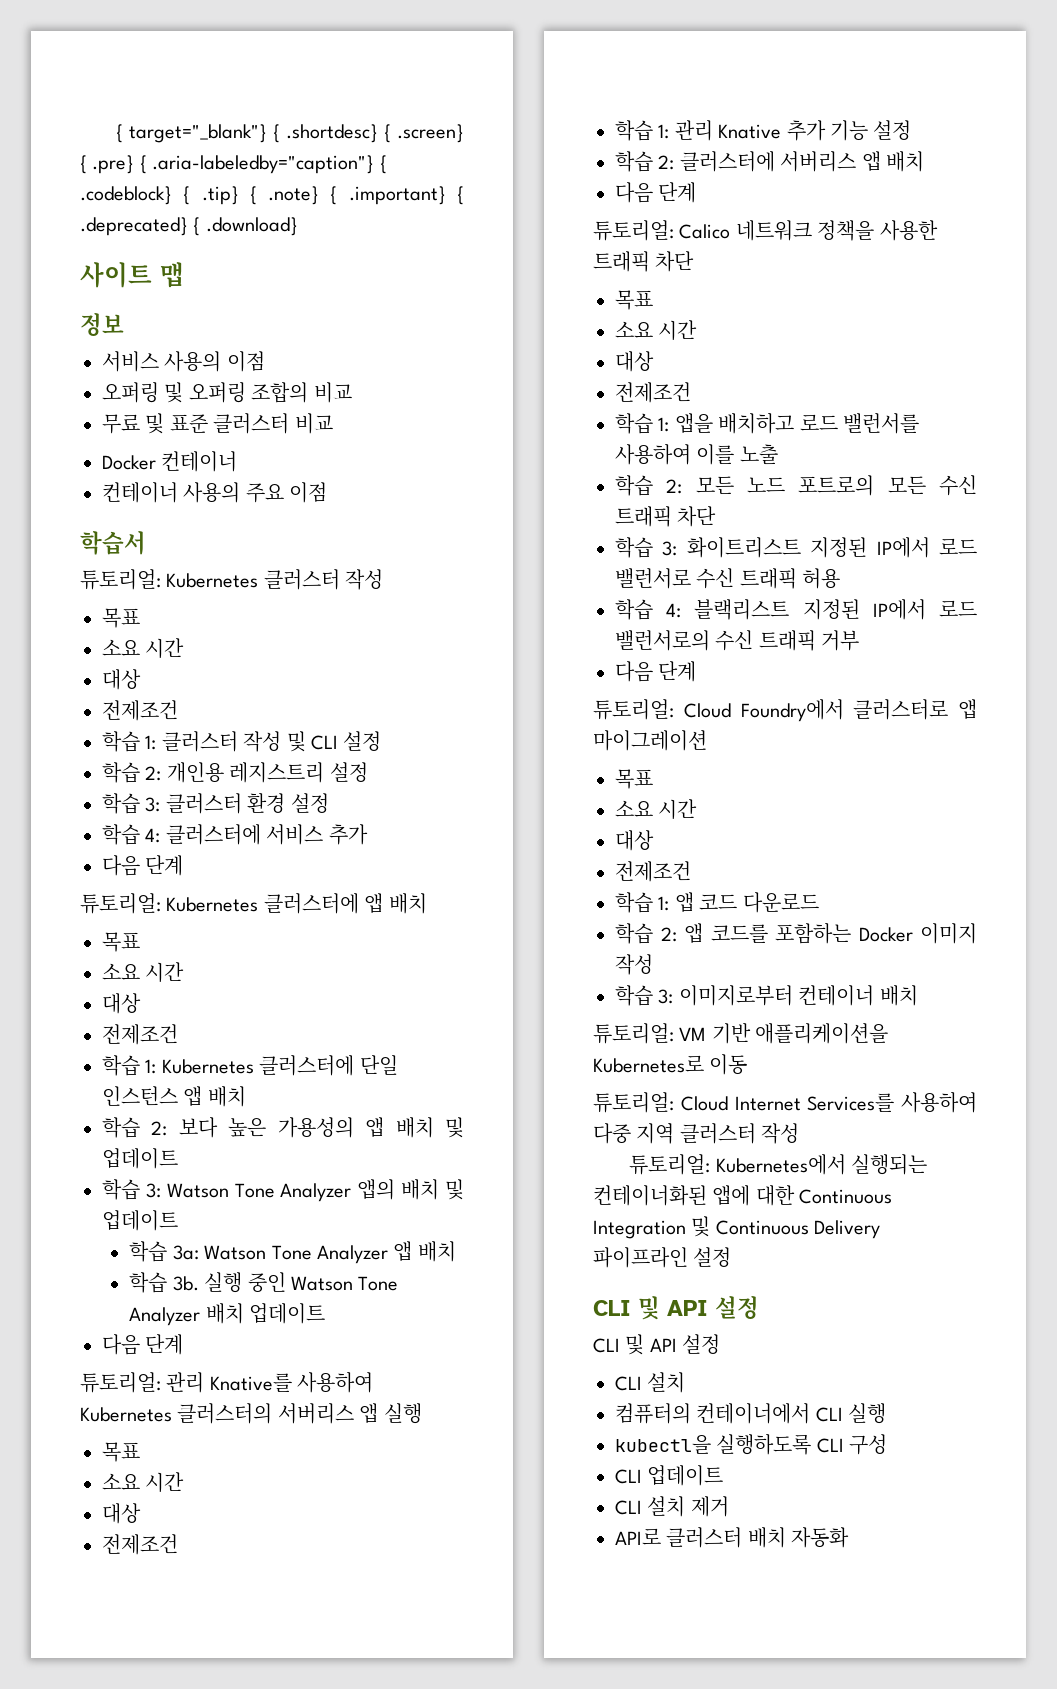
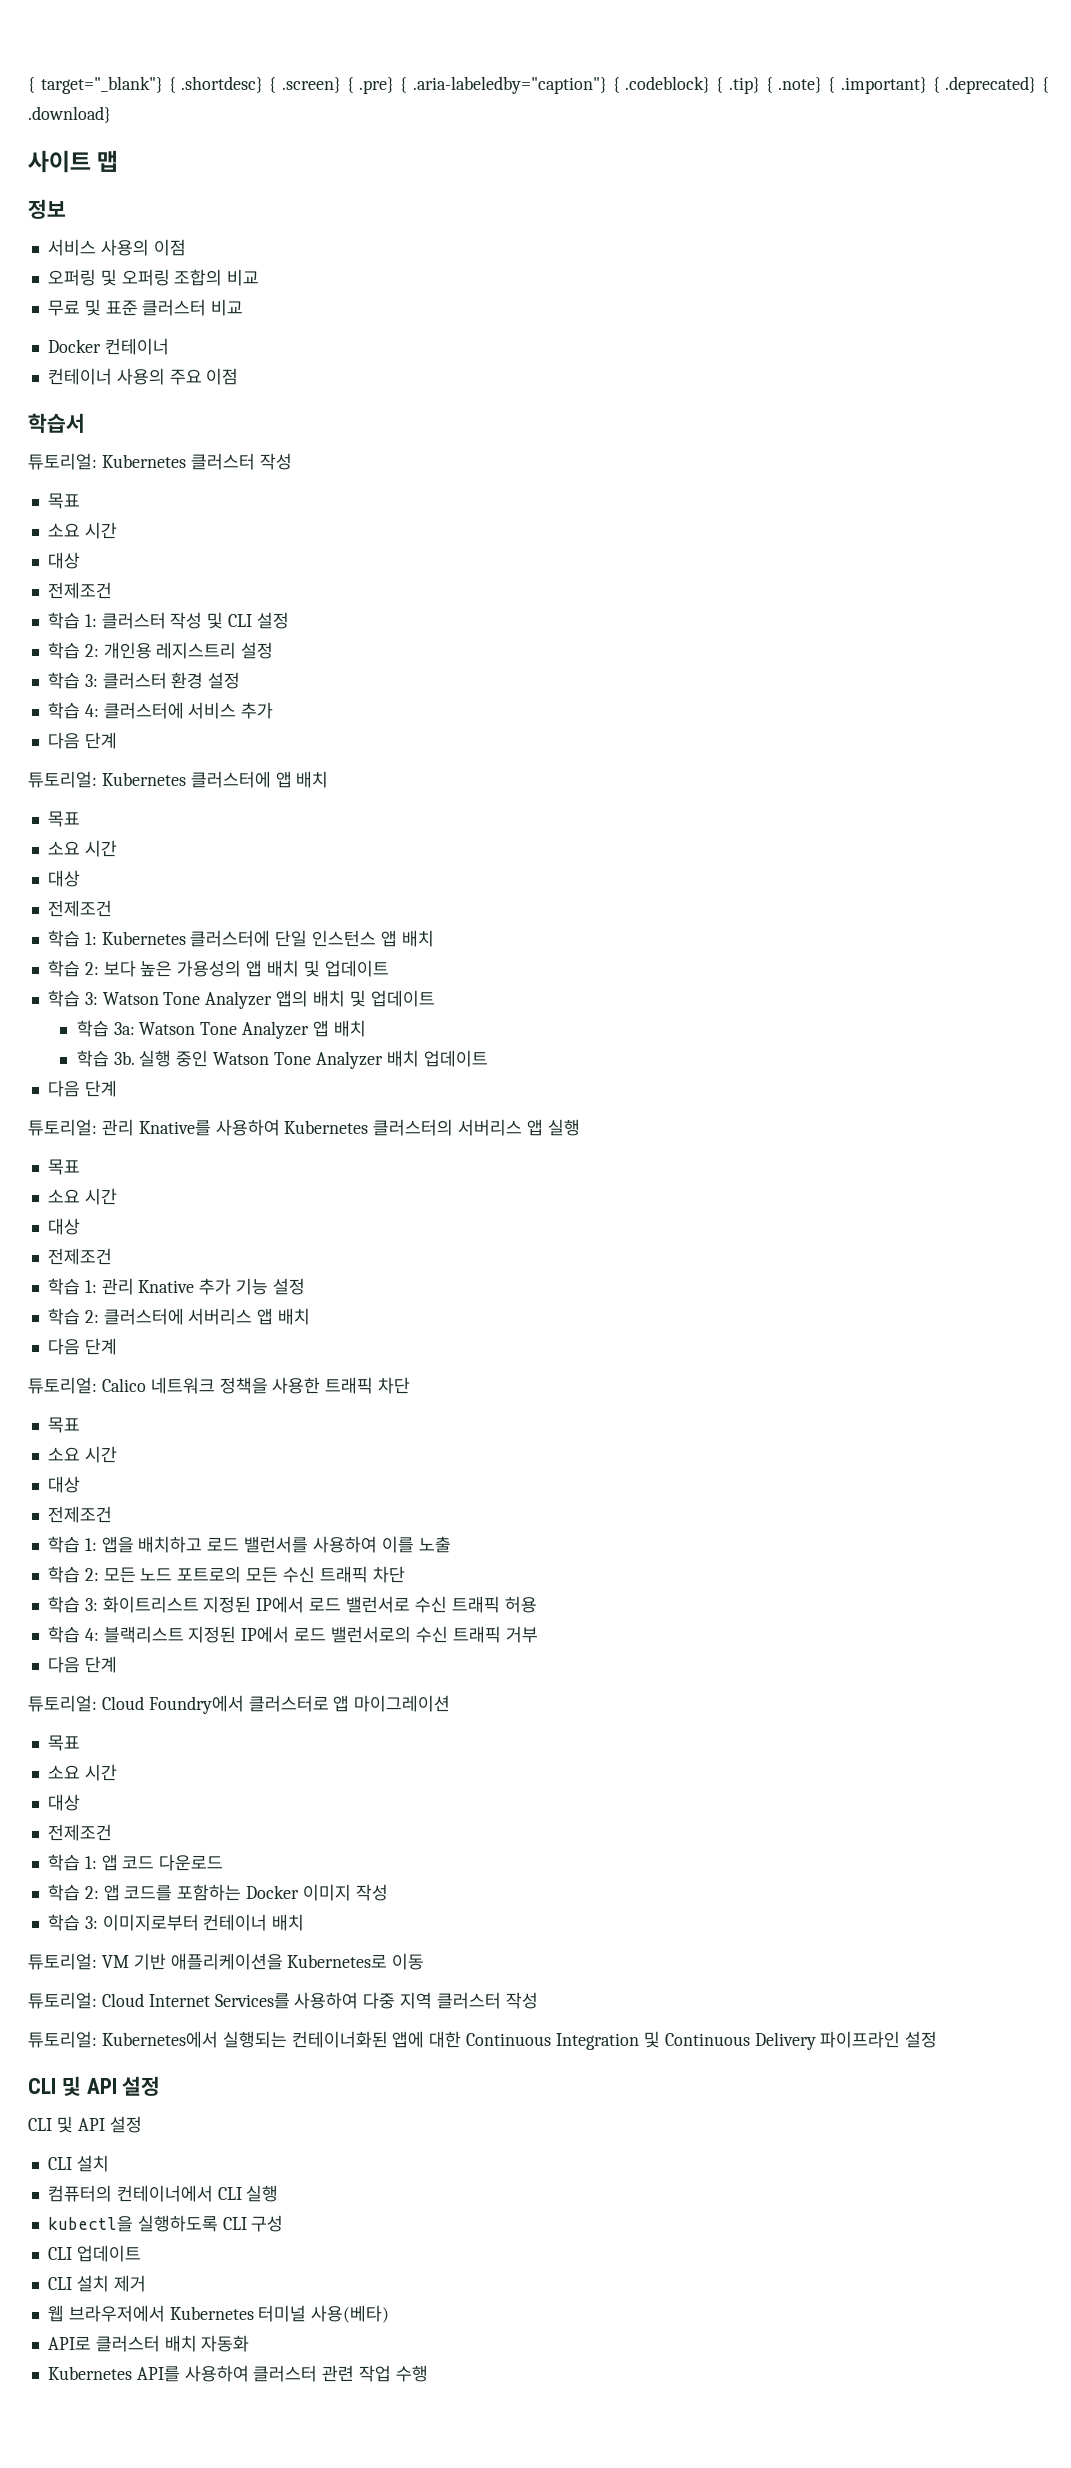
(729, 1506) none -> [47,2305,390,2323] // 웹 브라우저에서 Kubernetes 터미널 사용(베타)
(850, 1537) none -> [47,2365,428,2382] // Kubernetes API를 사용하여 클러스터 관련 작업 수행

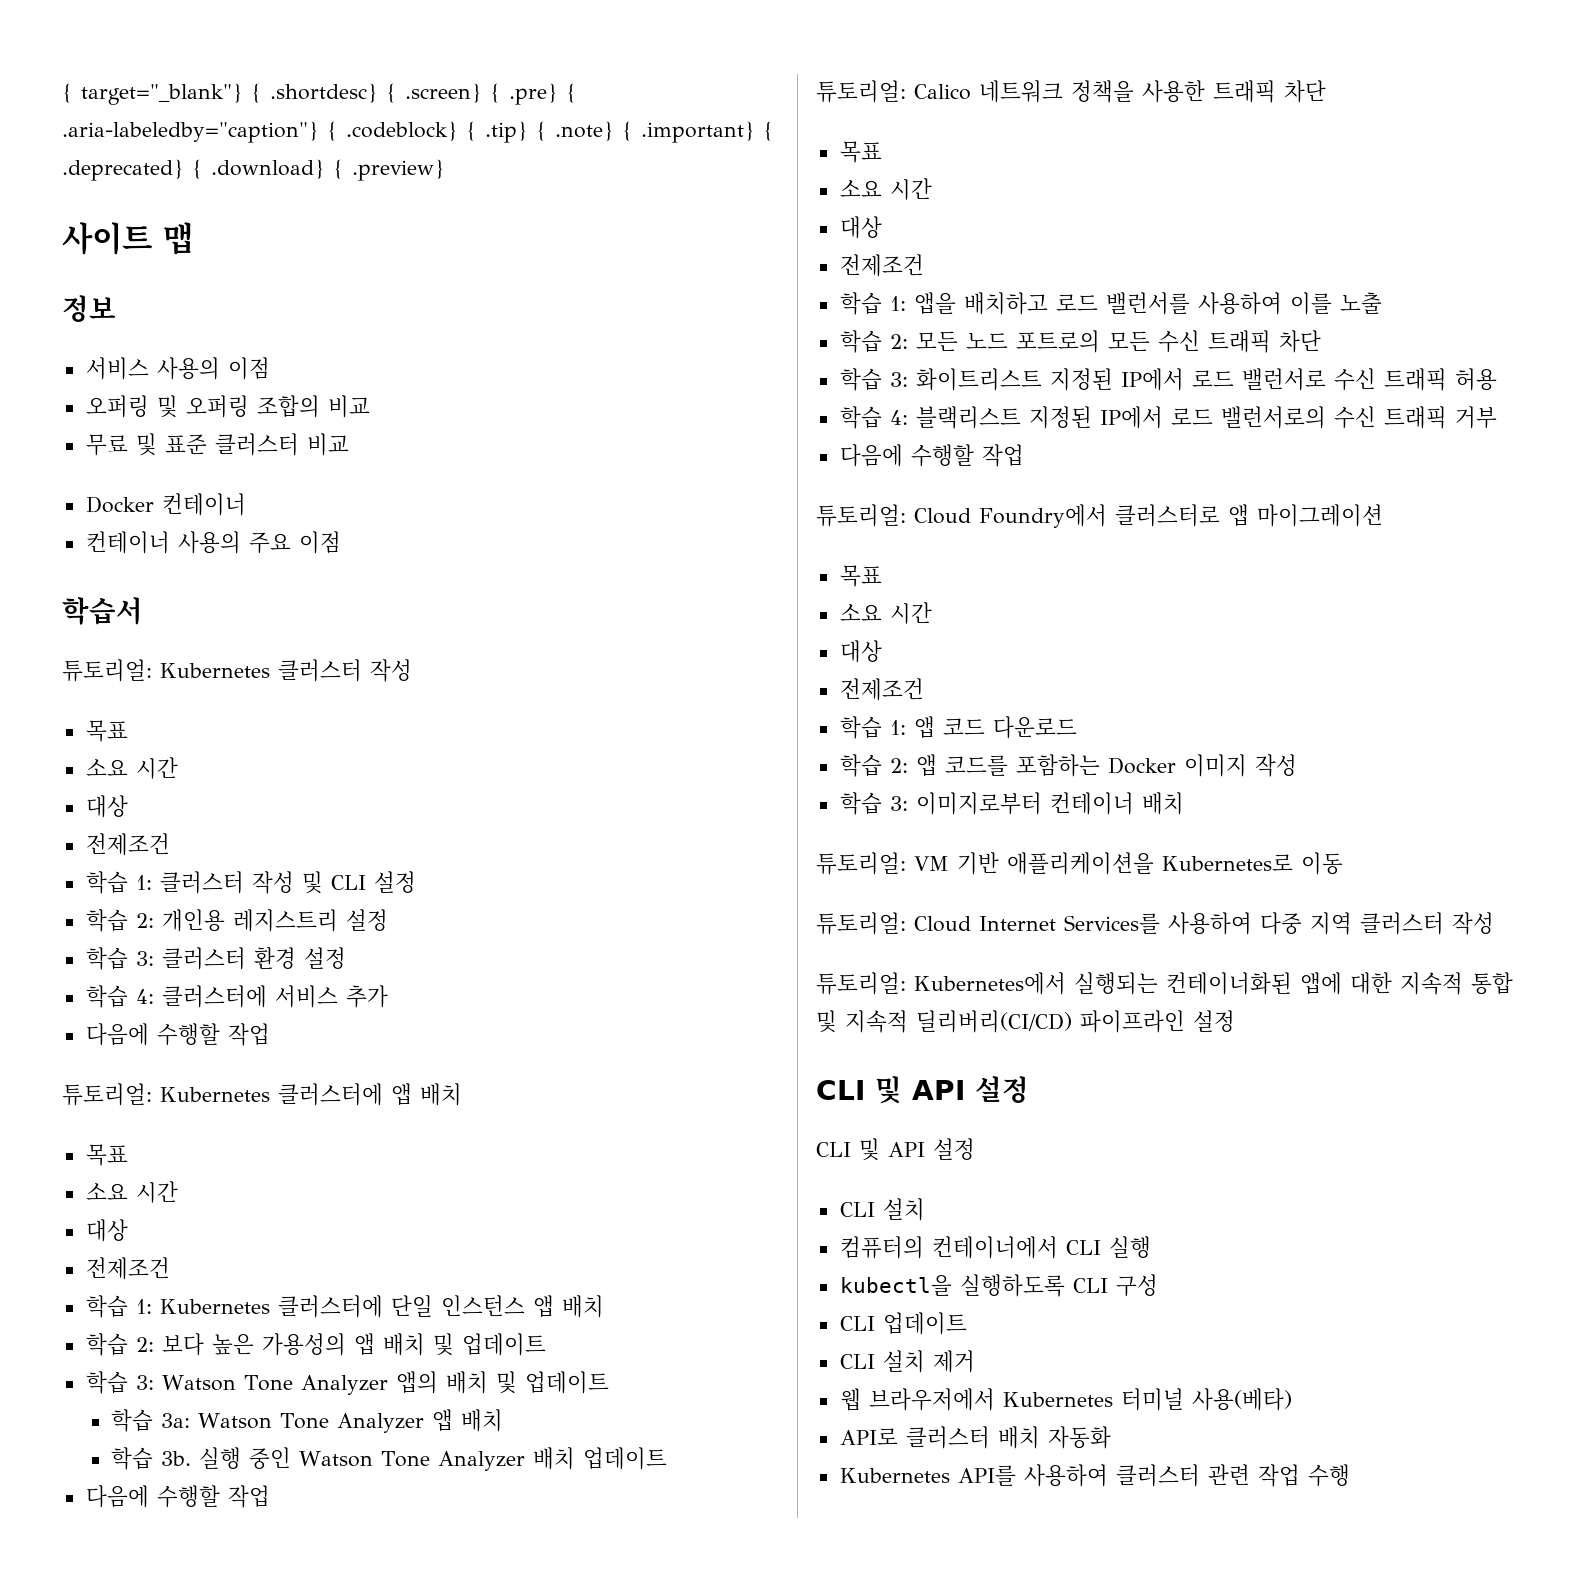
(111, 114) none -> [333,159,445,181] { .preview}
[47,732,117,749] 다음 단계 -> [85,1023,270,1046] 다음에 수행할 작업
[47,1080,117,1097] [28,1119,580,1136] [47,1159,80,1175] [47,1188,117,1205] [47,1218,80,1235] [47,1248,112,1265] [47,1278,305,1295] [47,1308,311,1325] [47,1338,117,1355] 다음 단계 // 튜토리얼: 관리 Knative를 사용하여 Kubernetes 클러스터의 서버리스 앱 실행 // 목표 // 소요 시간 // 대상 // 전제조건 // 학습 1: 관리 Knative 추가 기능 설정 // 학습 2: 클러스터에 서버리스 앱 배치 // 다음 단계 -> [85,1485,270,1508] 다음에 수행할 작업
[47,1656,117,1673] 다음 단계 -> [839,444,1024,467] 다음에 수행할 작업
[466,2031,816,2050] Continuous Integration 및 Continuous Delivery -> [1400,972,1513,995] [816,1010,1072,1033] 지속적 통합 및 지속적 딜리버리(CI/CD)

